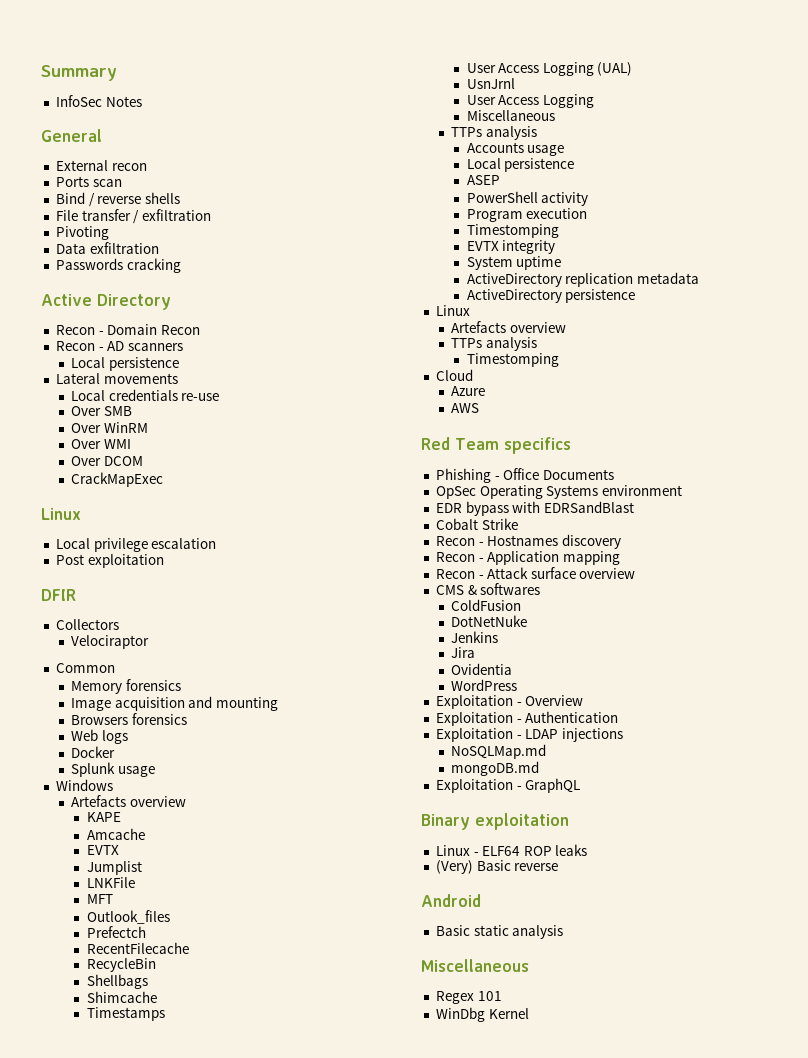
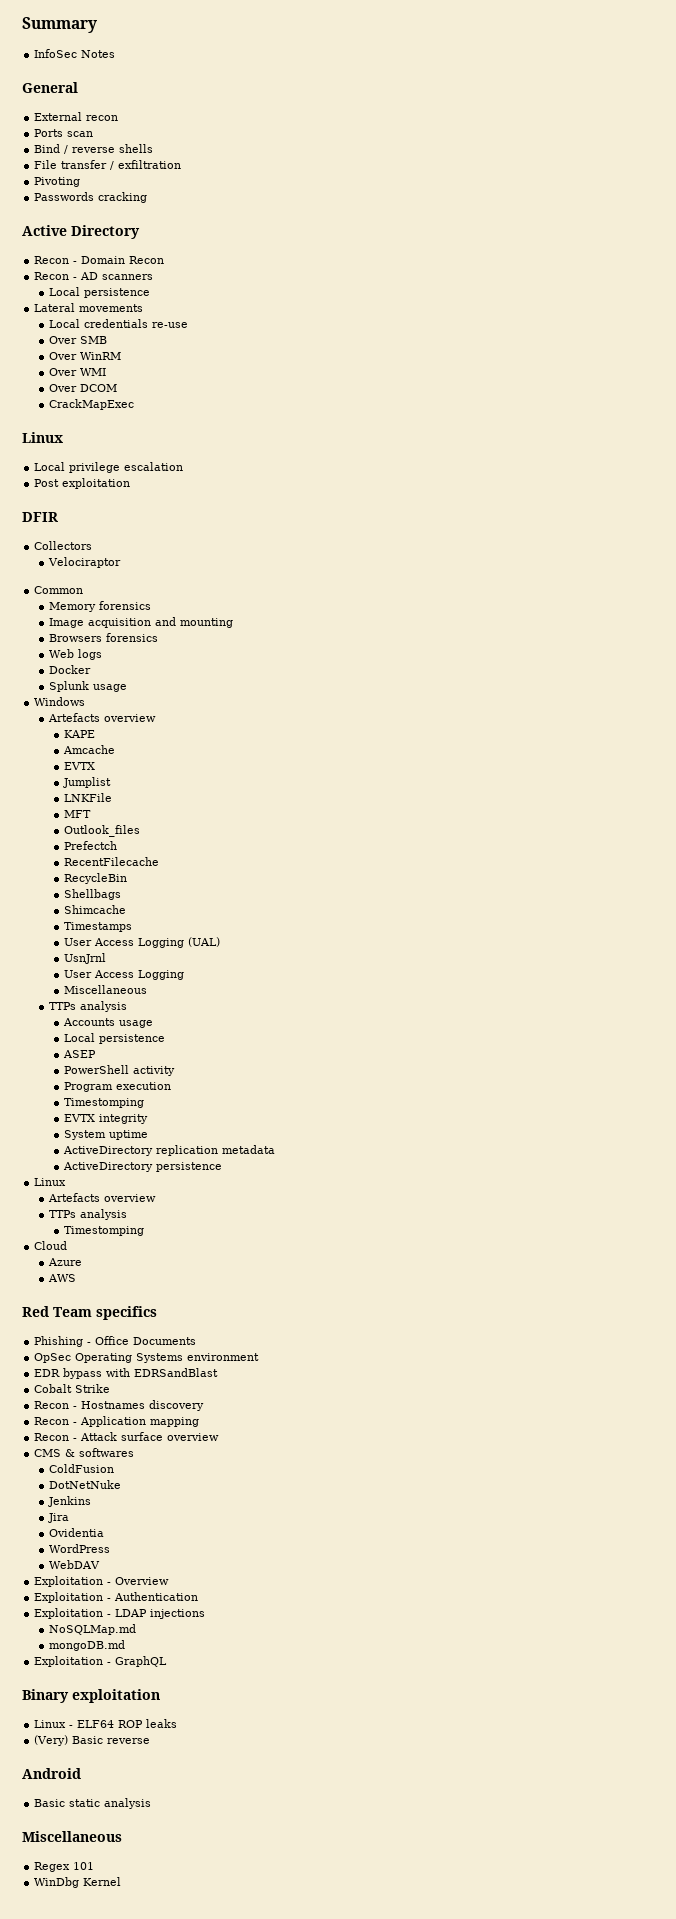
[55,242,159,254] // Data exfiltration -> (81, 182) none
(518, 685) none -> [49,1560,101,1569] // WebDAV

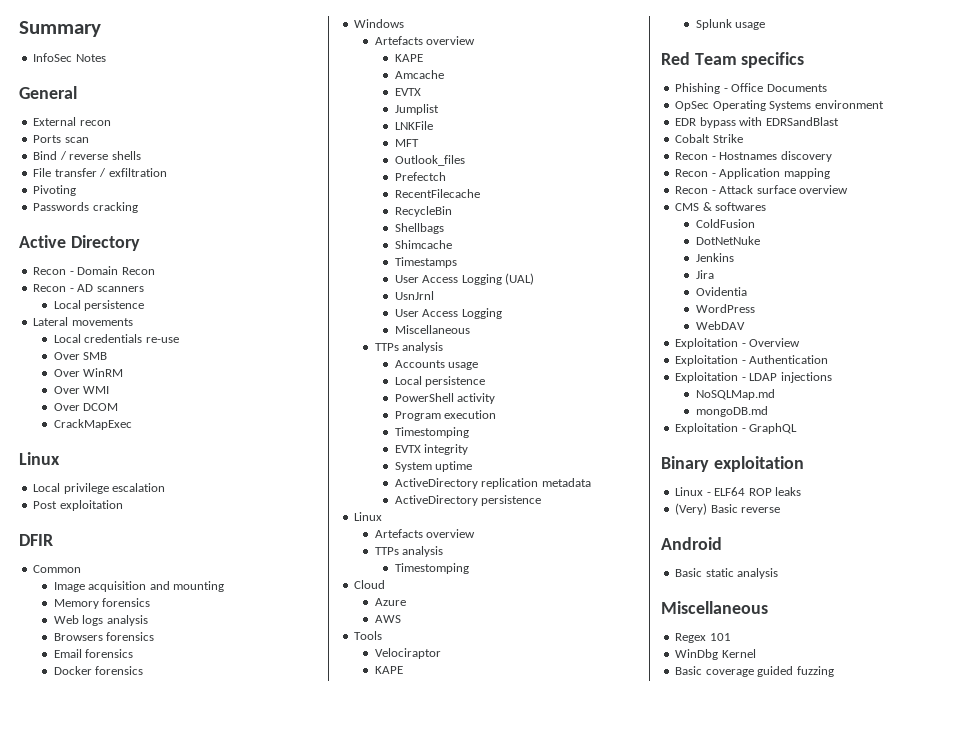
[34,541,93,550] [48,557,122,568] // Collectors // Velociraptor -> (53, 540) none
[49,601,152,612] // Memory forensics -> (82, 569) none
[49,634,103,642] Browsers -> [53,599,99,609] Memory
(103, 654) none -> [106,615,148,626] [53,632,155,641] [53,649,134,658] analysis // Browsers forensics // Email forensics
[49,681,128,692] // Splunk usage -> [95,666,144,675] forensics
[63,1050,97,1058] // ASEP -> (486, 381) none
(77, 1278) none -> [354,631,383,640] [374,648,441,659] [374,666,403,674] [695,19,766,30] // Tools // Velociraptor // KAPE // Splunk usage
(122, 1881) none -> [675,666,834,677] // Basic coverage guided fuzzing

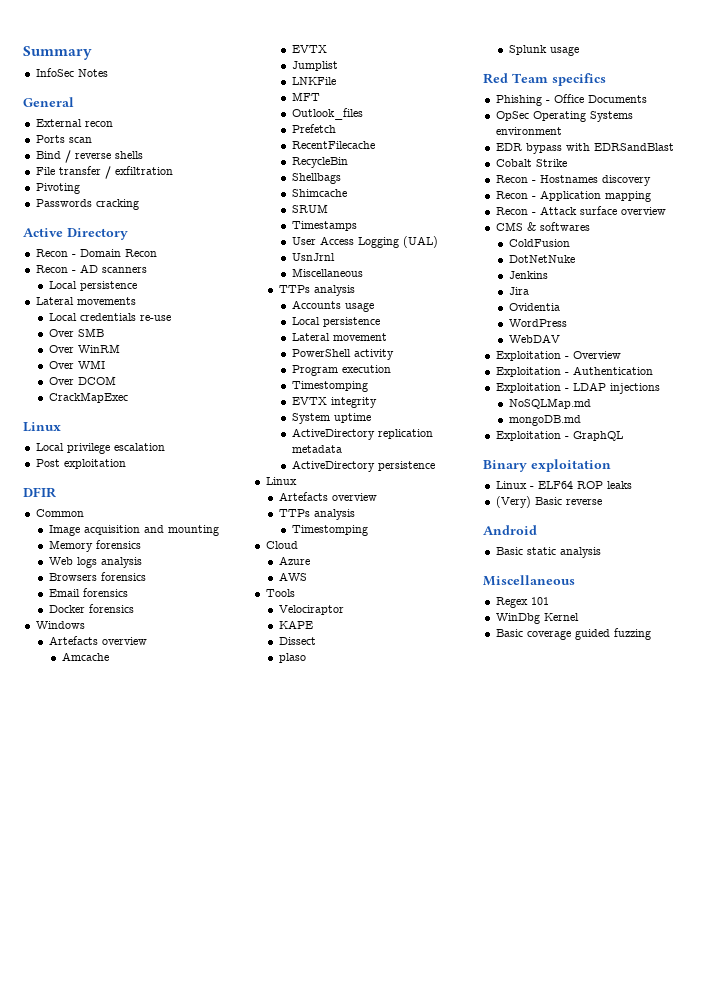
[394,54,423,62] // KAPE -> (147, 641) none
[394,172,446,181] Prefectch -> [291,124,336,133] Prefetch
(452, 244) none -> [291,204,328,213] // SRUM
[394,308,502,319] // User Access Logging -> (335, 257) none
(486, 381) none -> [291,333,387,341] // Lateral movement
(403, 670) none -> [278,637,316,645] [278,653,306,663] // Dissect // plaso

